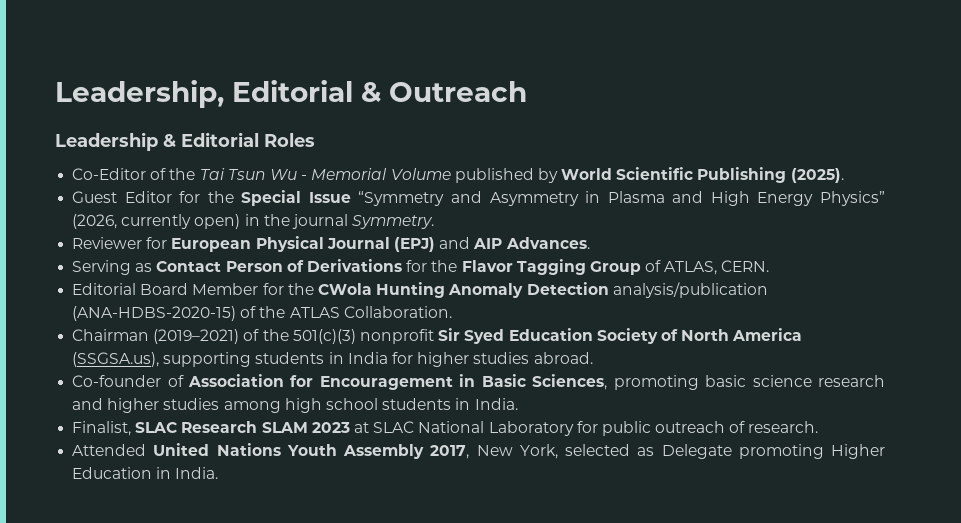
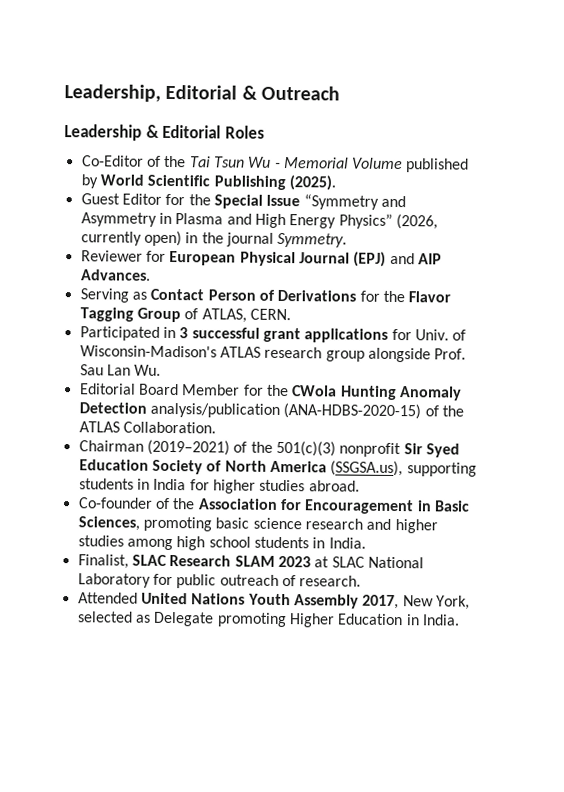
(770, 266) none -> [79,326,467,343] [79,345,467,363] [79,364,162,376] // Participated in 3 successful grant applications for Univ. of Wisconsin-Madison's ATLAS research group alongside Prof. Sau Lan Wu.
(184, 381) none -> [172,498,196,510] the

